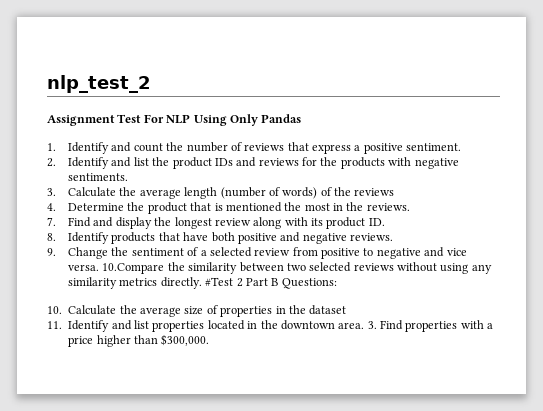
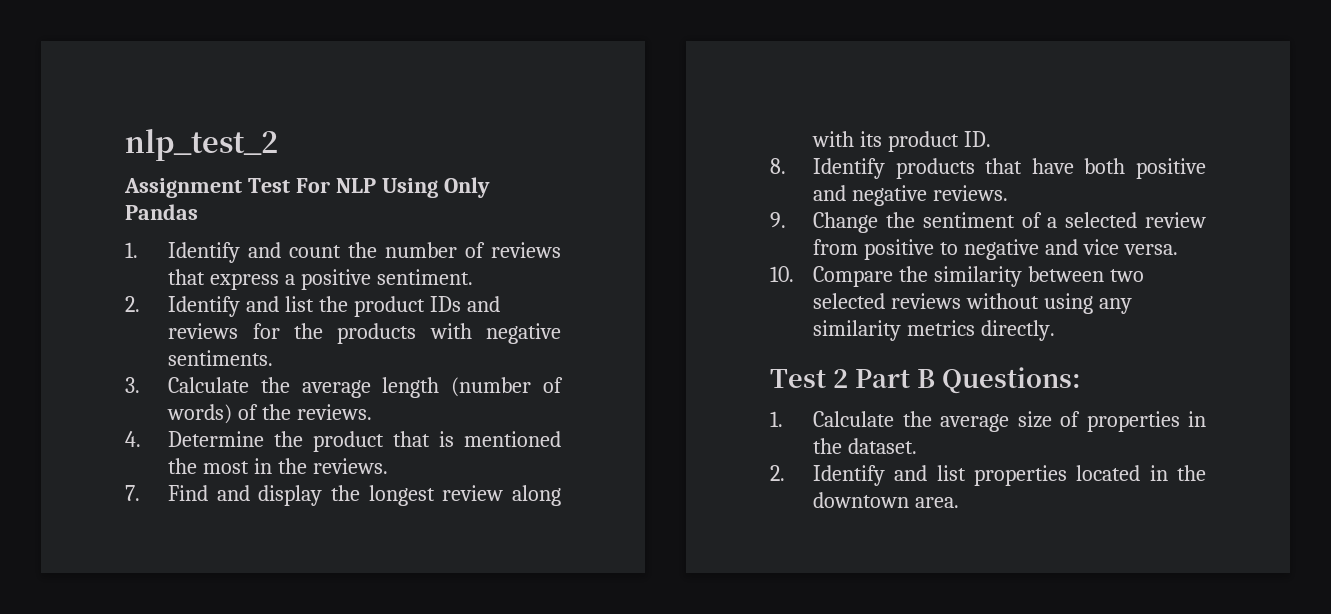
[354,188,395,196] reviews -> [297,404,373,420] reviews.
[102,263,165,274] 10.Compare -> [770,266,894,287] // 10. Compare
[205,277,234,286] #Test -> [770,369,826,388] // Test
[47,306,62,314] 10. -> [770,411,783,427] 1.
[309,305,347,315] [47,321,62,329] dataset // 11. -> [848,438,918,454] [770,465,785,481] dataset. // 2.
[367,320,494,332] [68,334,210,347] 3. Find properties with a price higher than $300,000. -> (960, 502) none

